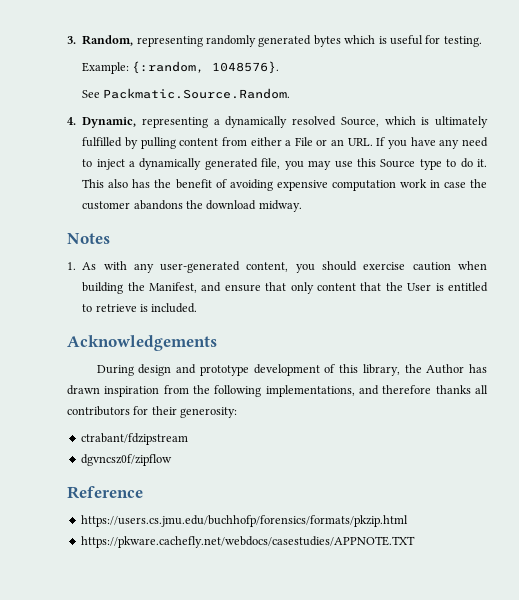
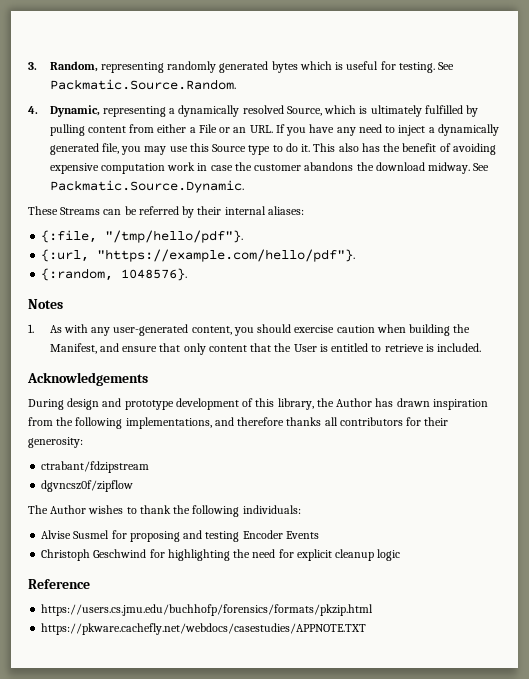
[82,61,280,74] // Example: {:random, 1048576}. // -> (435, 67) none
(302, 206) none -> [473,163,490,171] [49,180,244,193] [28,206,304,218] [41,230,244,243] [41,249,356,262] [41,268,188,281] See Packmatic.Source.Dynamic. // These Streams can be referred by their internal aliases: // {:file, "/tmp/hello/pdf"}. // {:url, "https://example.com/hello/pdf"}. // {:random, 1048576}.
(172, 460) none -> [28,505,301,517] [41,530,319,542] [41,549,401,561] // The Author wishes to thank the following individuals: // Alvise Susmel for proposing and testing Encoder Events // Christoph Geschwind for highlighting the need for explicit cleanup logic

